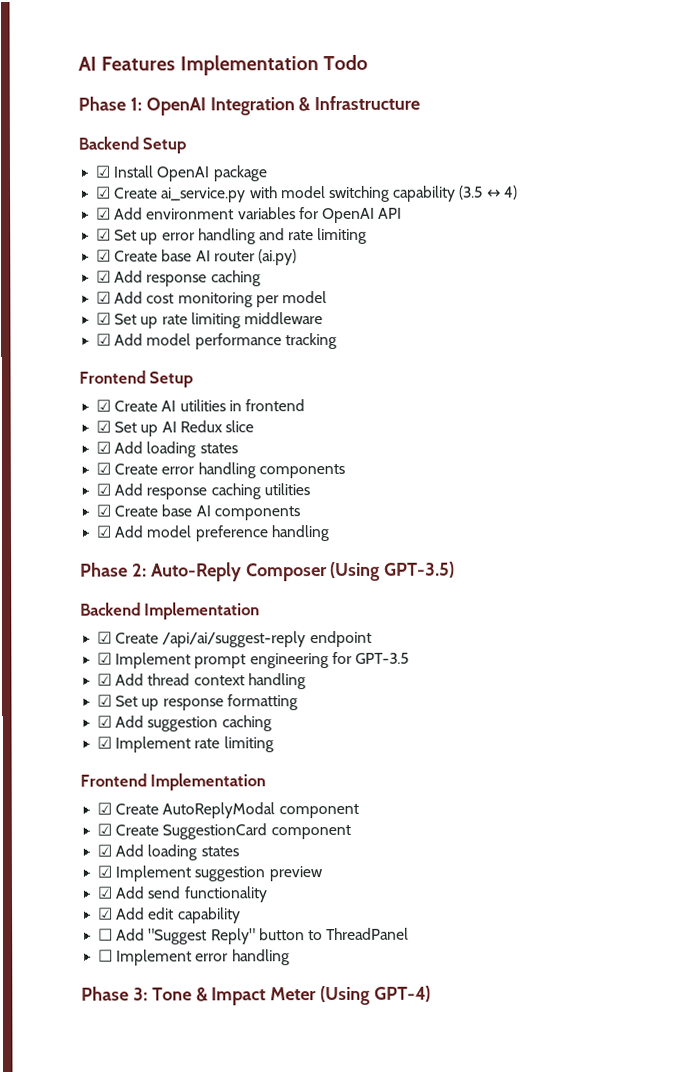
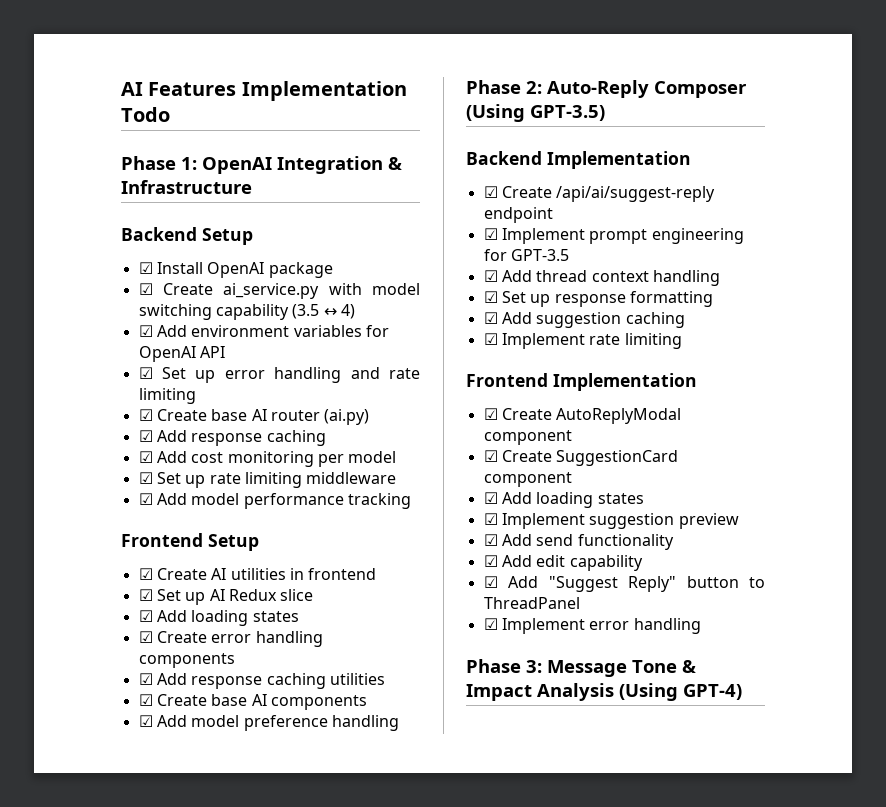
[98,928,114,941] ☐ -> [483,576,498,588] ☑
[98,949,114,962] ☐ -> [483,618,498,630] ☑
(148, 994) none -> [547,660,627,677] Message
[270,987,318,1001] Meter -> [537,683,614,701] Analysis

